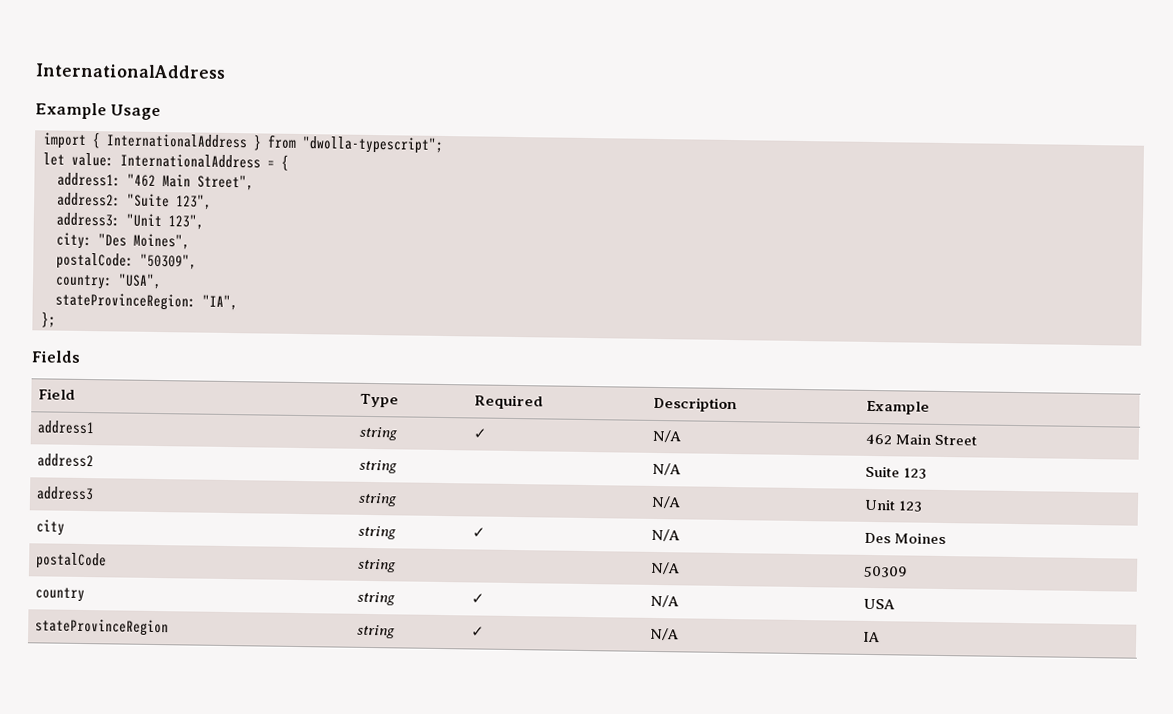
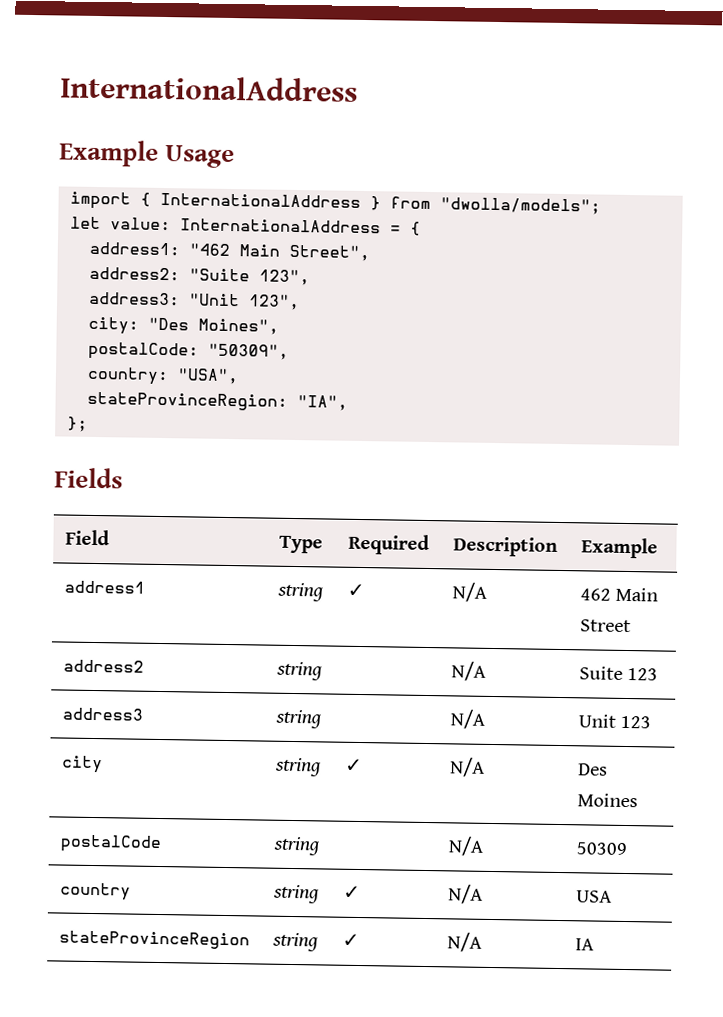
[302,136,444,154] "dwolla-typescript"; -> [439,197,601,215] "dwolla/models";

